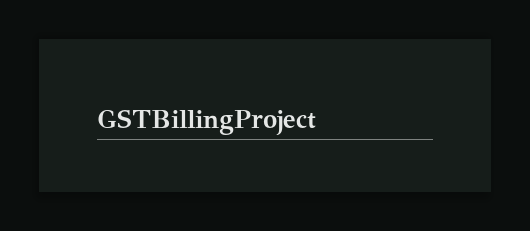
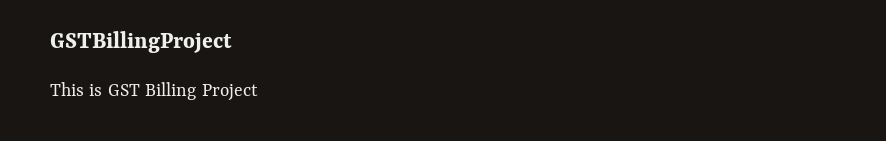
(316, 122) none -> [50,82,258,101] // This is GST Billing Project

